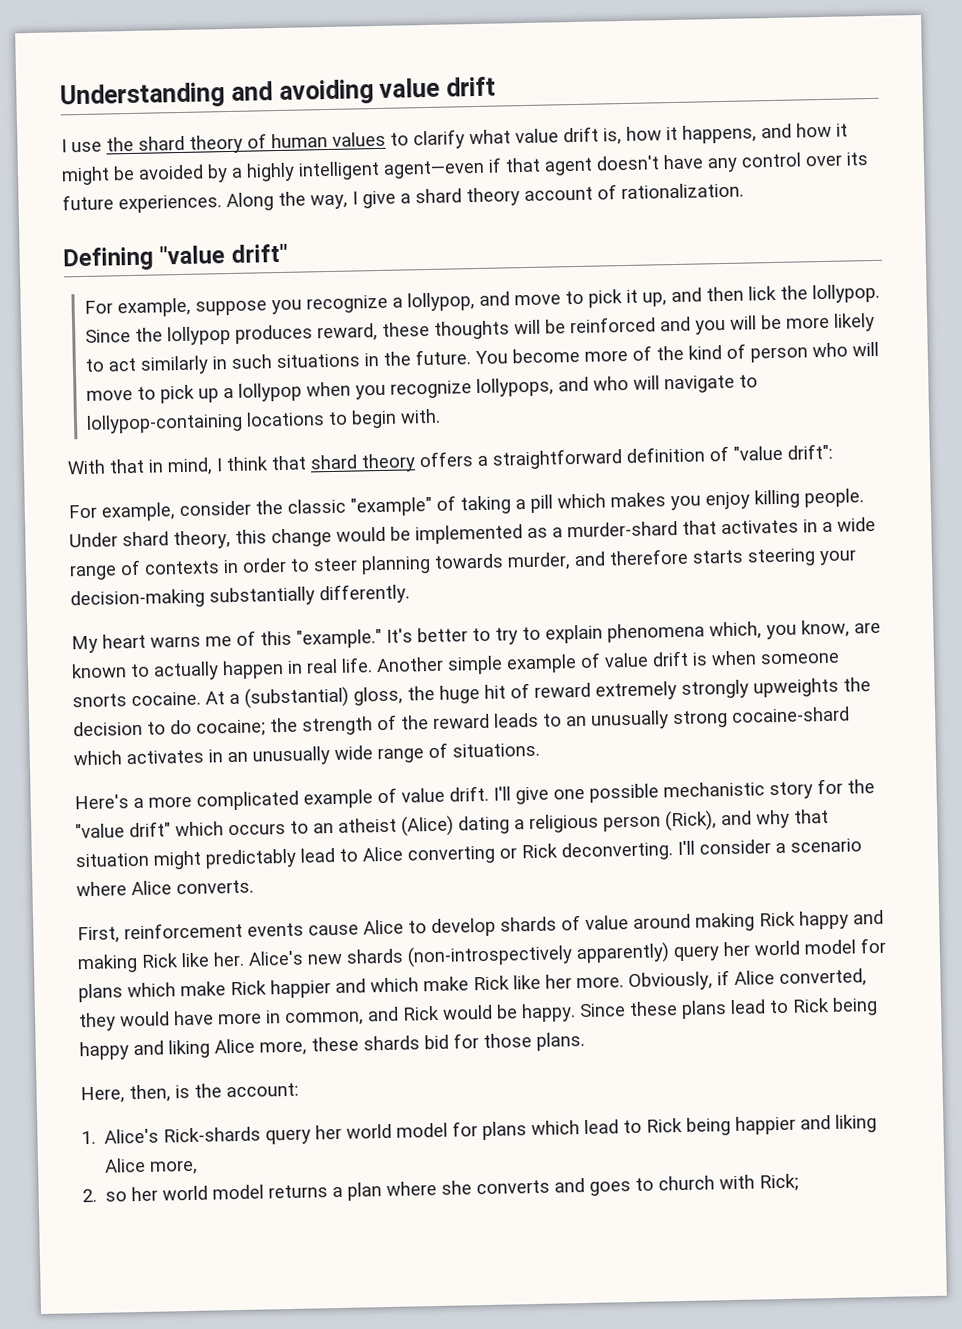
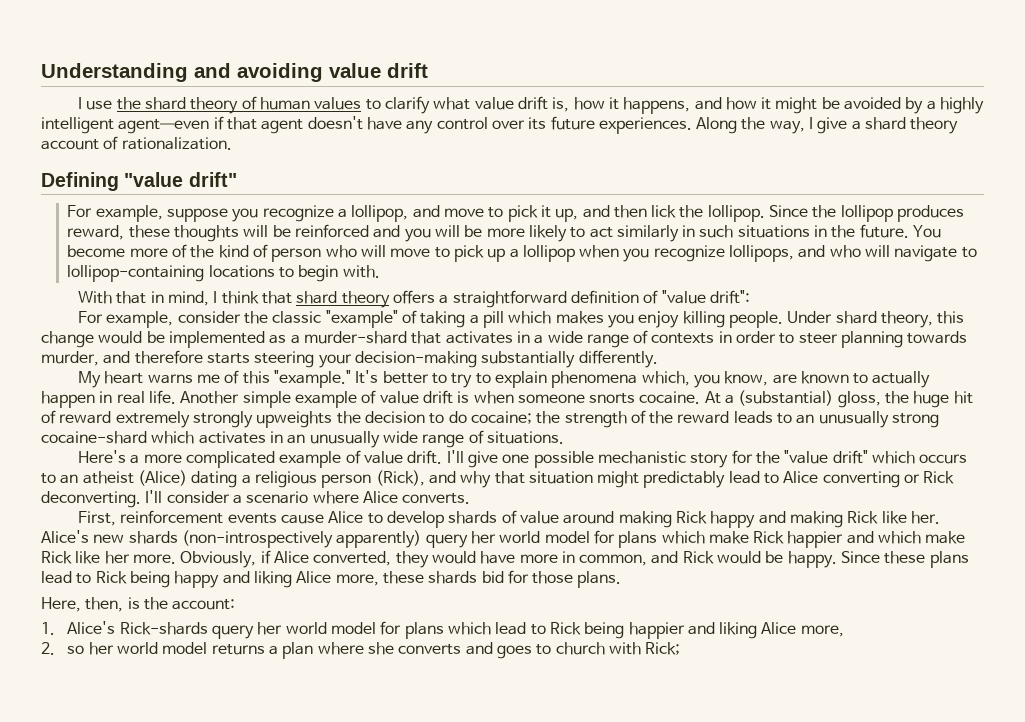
[407,292,476,312] lollypop, -> [351,205,409,222] lollipop,
[812,283,881,304] lollypop. -> [707,205,765,222] lollipop.
[167,325,232,346] lollypop -> [840,205,893,222] lollipop
[238,382,303,402] lollypop -> [522,245,575,262] lollipop
[476,377,555,398] lollypops, -> [729,245,795,262] lollipops,
[86,412,244,434] lollypop-containing -> [67,265,205,282] lollipop-containing

